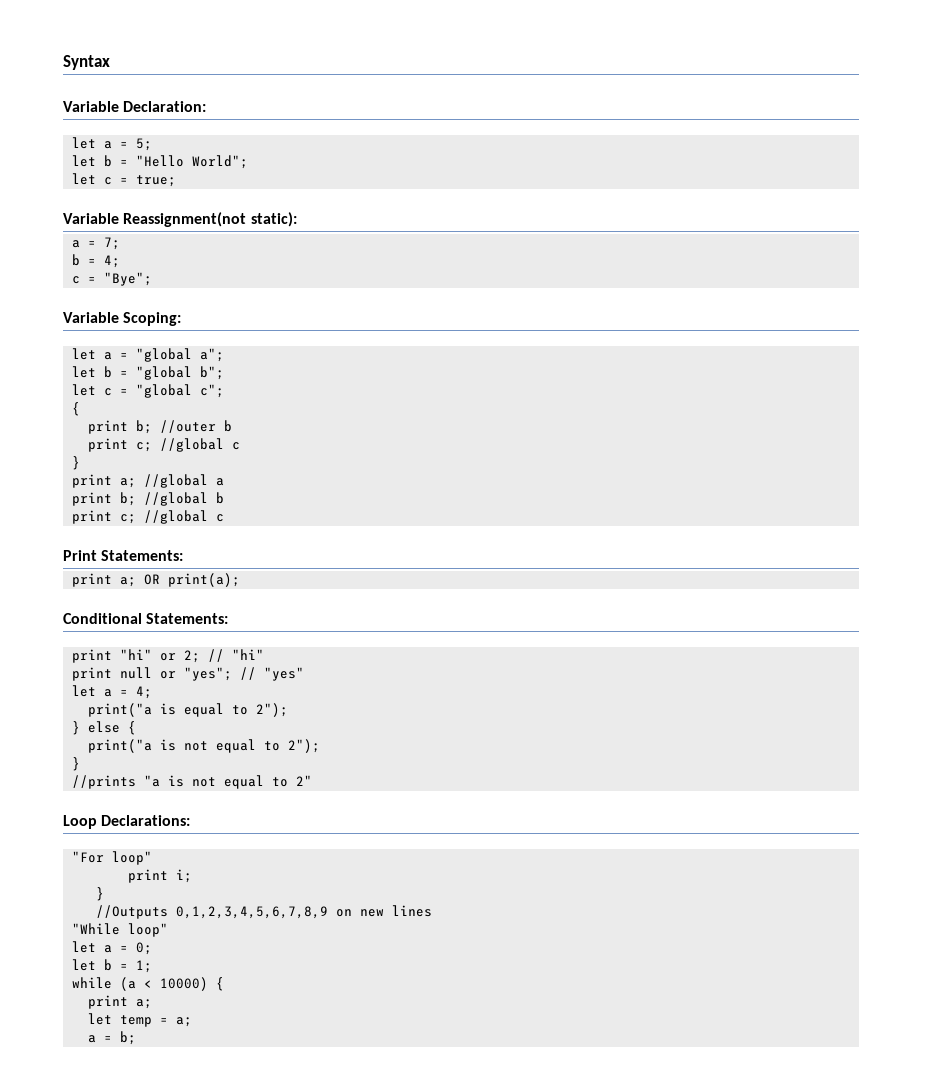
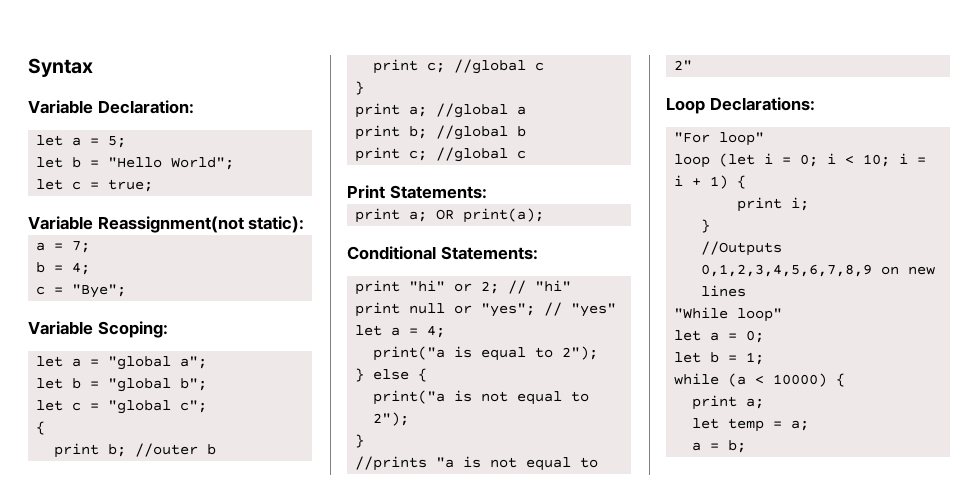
(152, 858) none -> [673,153,926,168] [673,175,746,189] // loop (let i = 0; i < 10; i = i + 1) {

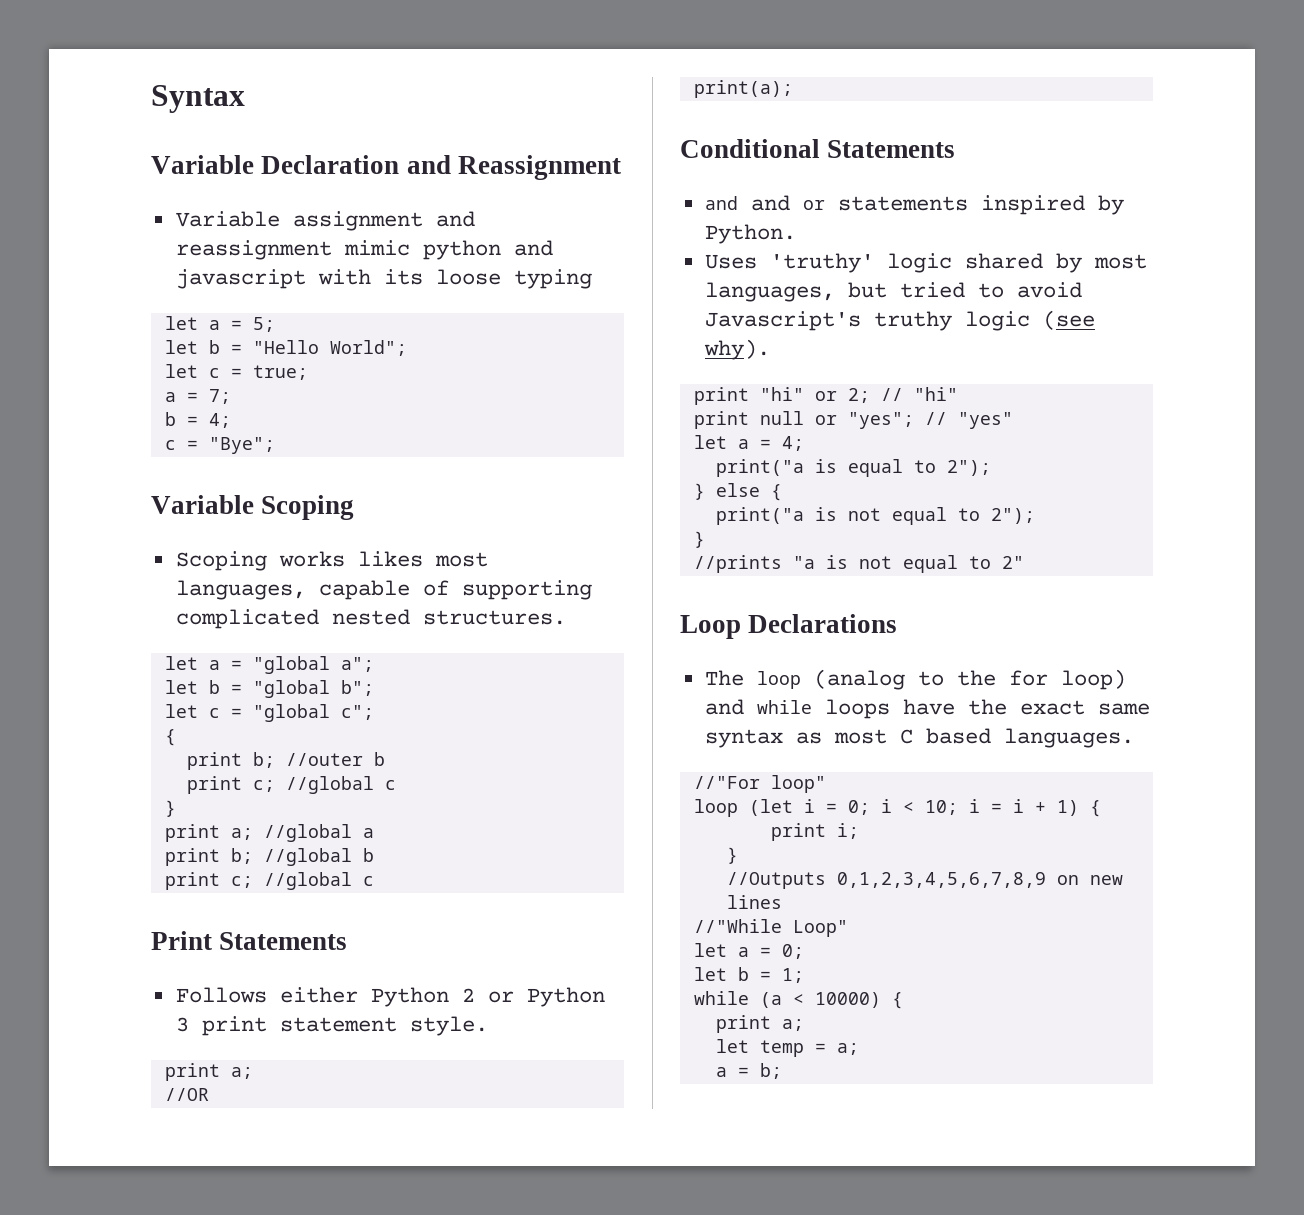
[97,100,194,114] Declaration: -> [261,155,621,180] [175,211,475,231] [175,240,553,260] [175,269,592,289] Declaration and Reassignment // Variable assignment and reassignment mimic python and javascript with its loose typing
[28,216,305,233] // Variable Reassignment(not static): -> (308, 372) none
[97,321,168,338] Scoping: -> [261,495,355,520] [175,551,488,571] [175,580,592,600] [175,609,566,629] Scoping // Scoping works likes most languages, capable of supporting complicated nested structures.
[389,185,487,199] [354,208,454,223] Statements: // print a; OR -> [219,932,348,950] [175,987,605,1007] [175,1016,488,1036] [164,1063,253,1081] [164,1088,209,1101] Statements // Follows either Python 2 or Python 3 print statement style. // print a; // //OR //
[440,246,538,260] Statements: -> [827,140,956,158] [704,195,1124,215] [704,224,796,244] [704,253,1147,273] [704,282,1082,302] [704,310,1095,331] [703,339,770,360] Statements // and and or statements inspired by Python. // Uses 'truthy' logic shared by most languages, but tried to avoid Javascript's truthy logic (see why).
[709,97,815,111] [673,132,710,143] Declarations: // "For -> [748,614,898,633] [704,669,1126,690] [704,699,1150,719] [704,728,1134,748] [693,776,760,789] Declarations // The loop (analog to the for loop) and while loops have the exact same syntax as most C based languages. // //"For
[673,307,782,322] "While loop" -> [693,919,848,937] //"While Loop"

